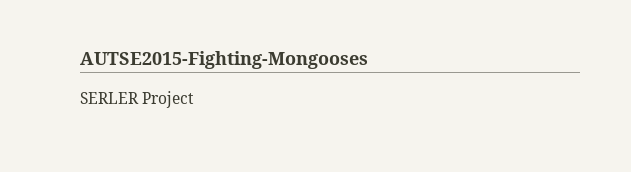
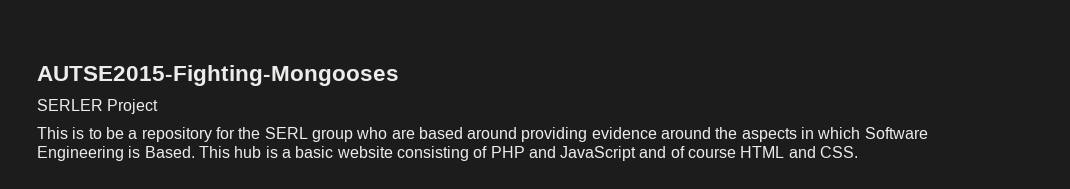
(195, 99) none -> [37,127,928,142] [37,146,859,161] // This is to be a repository for the SERL group who are based around providing evidence around the aspects in which Software Engineering is Based. This hub is a basic website consisting of PHP and JavaScript and of course HTML and CSS.

